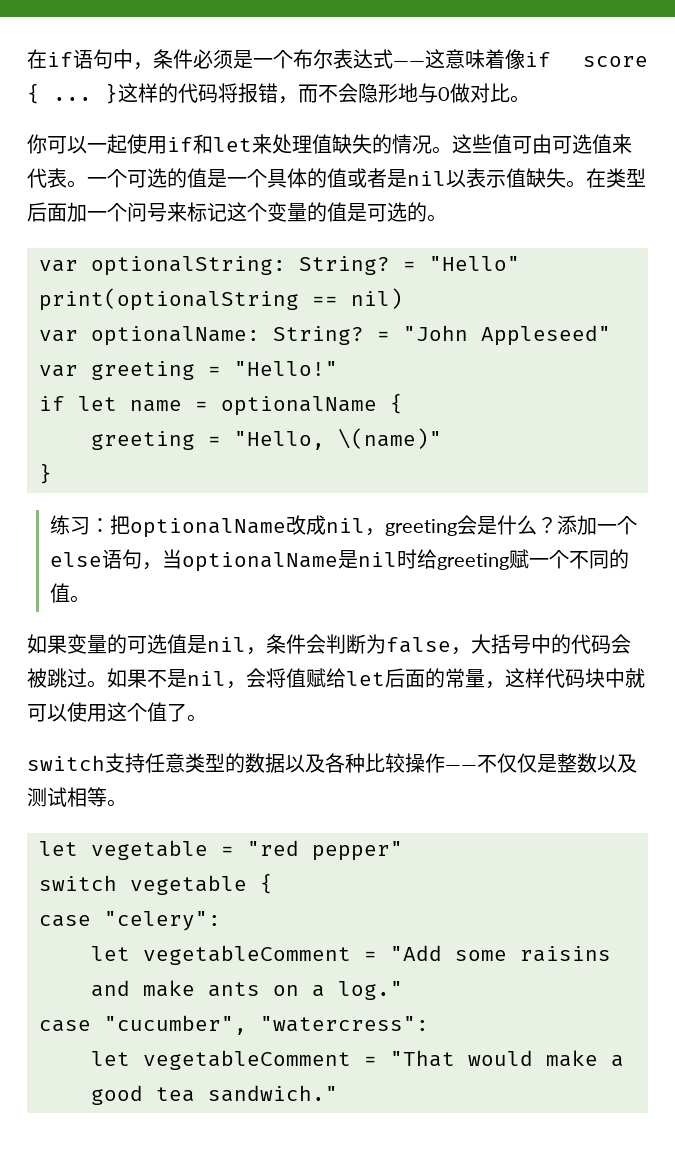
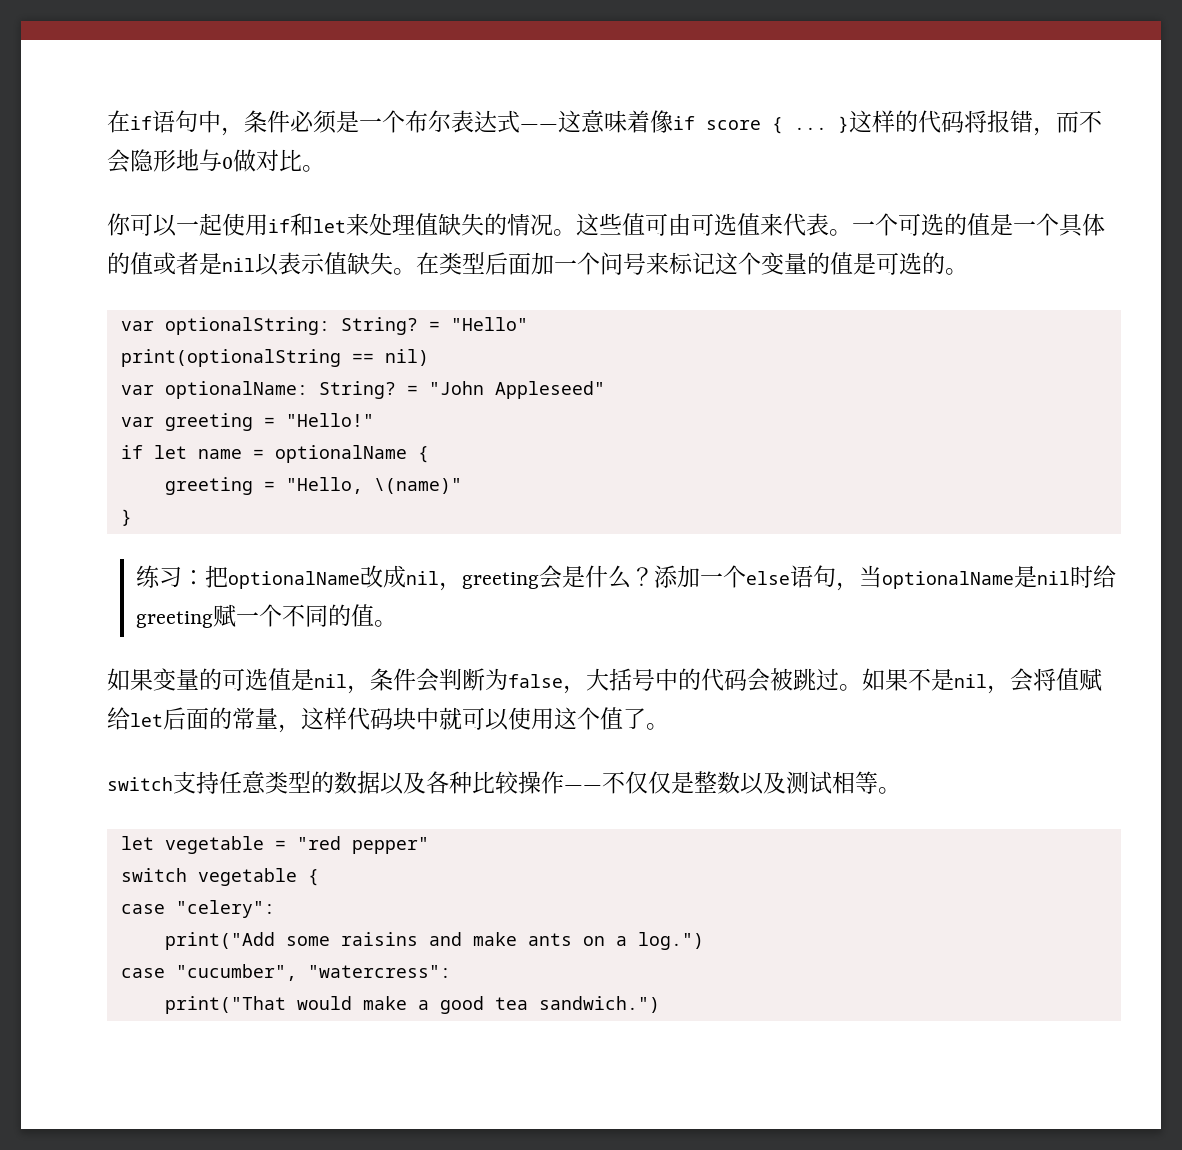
[91,945,442,965] let vegetableComment = "Add -> [164,932,275,950] print("Add
[338,981,403,1000] log." -> [637,932,704,950] log.")
[91,1050,455,1070] let vegetableComment = "That -> [164,996,286,1014] print("That
[208,1085,338,1102] sandwich." -> [538,996,660,1013] sandwich.")

